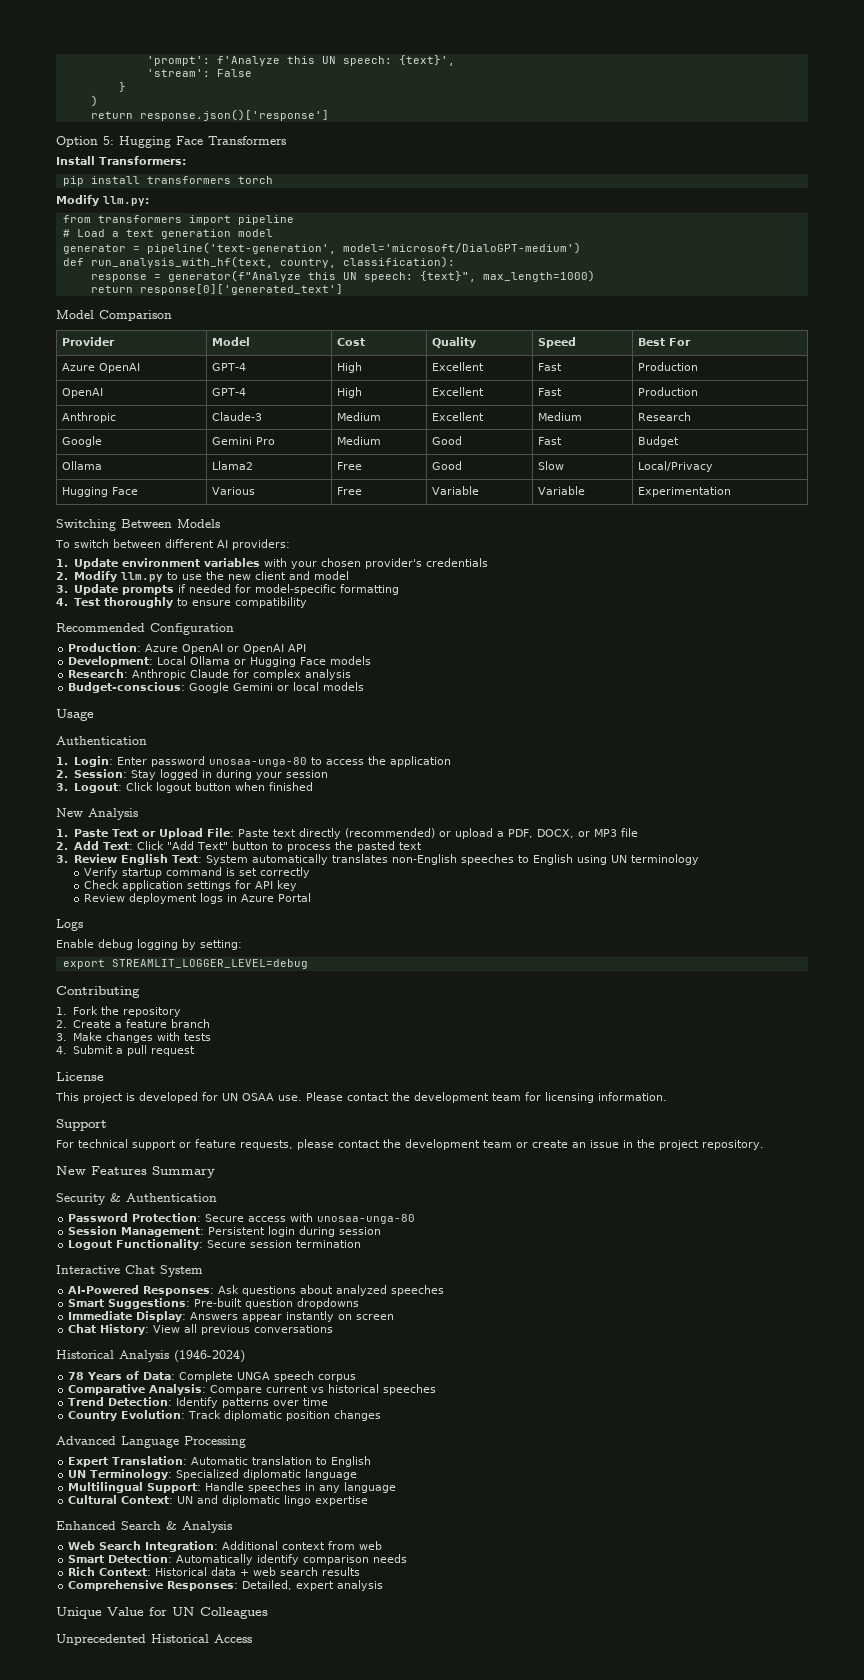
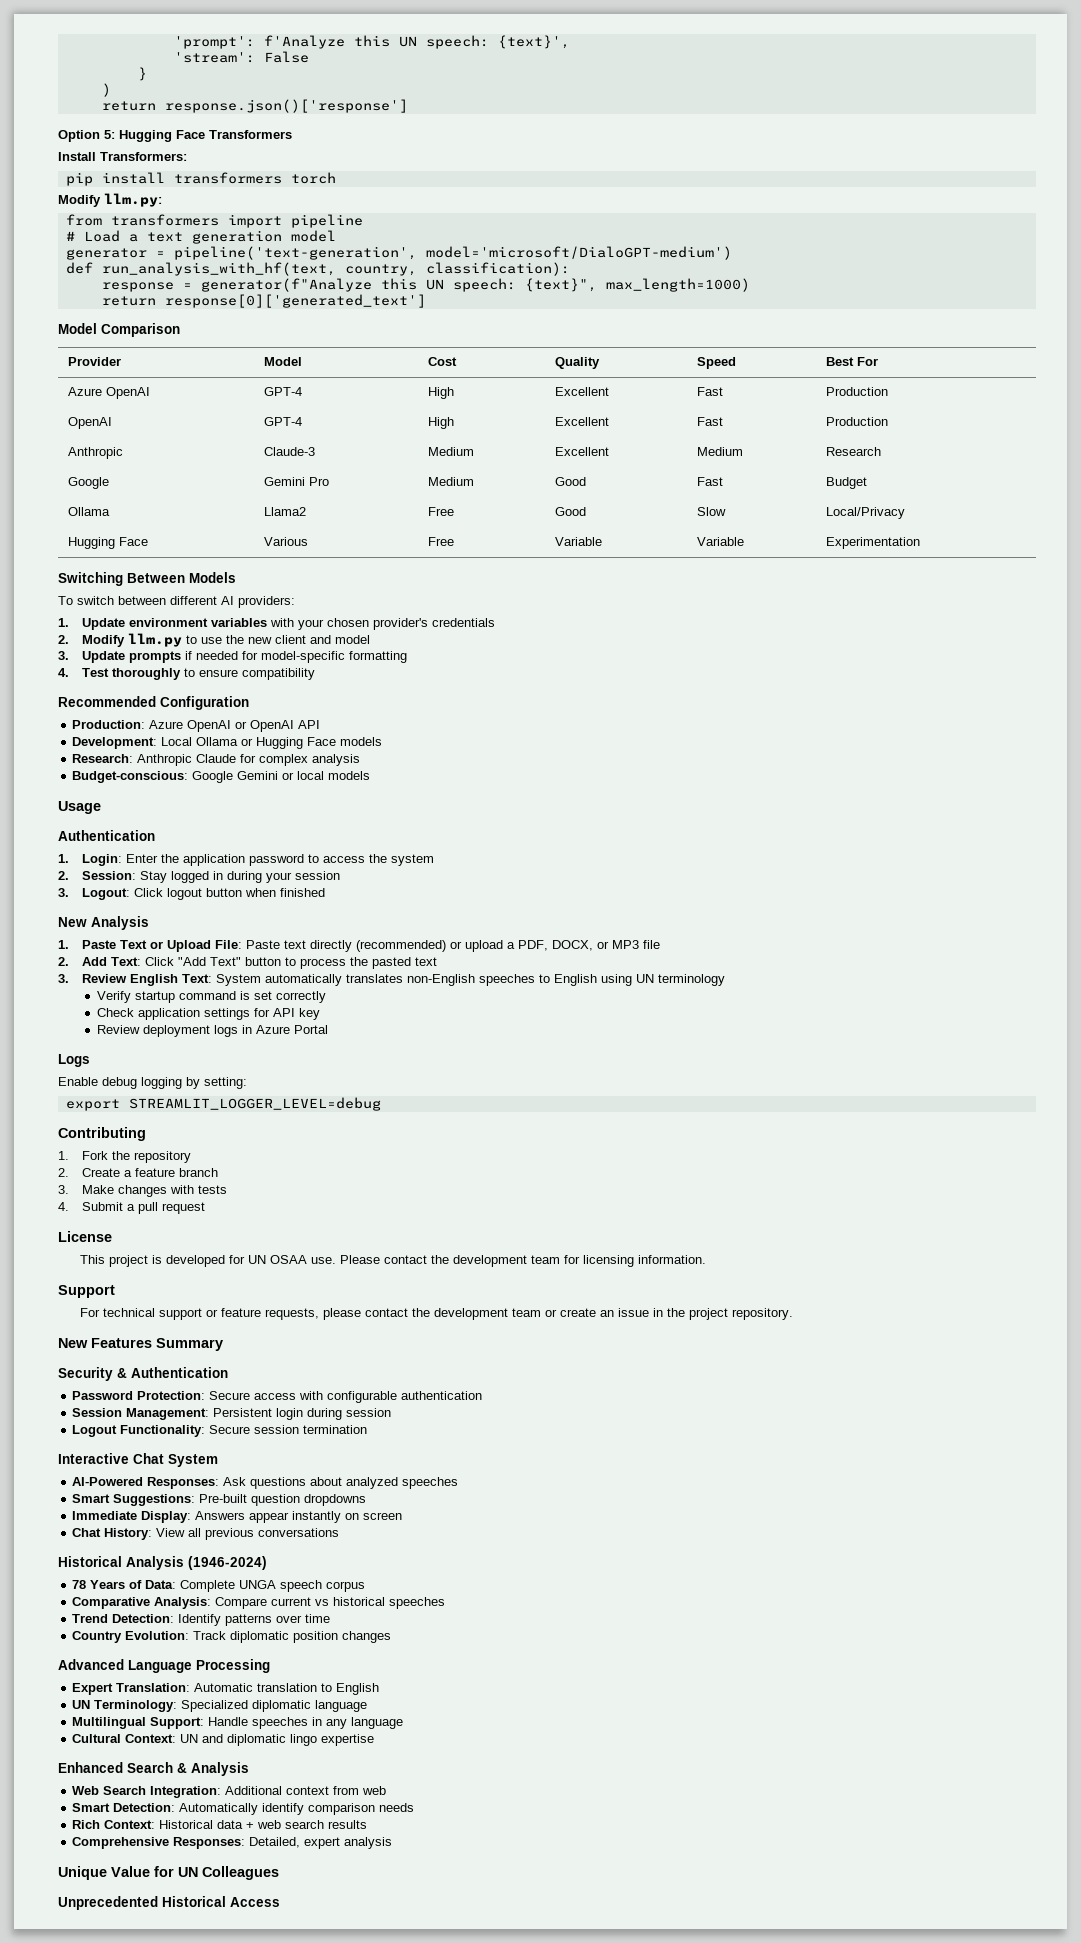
[150,756,307,767] password unosaa-unga-80 -> [161,854,305,866] the application password
[389,756,451,767] application -> [391,854,435,866] system
[317,1214,416,1224] unosaa-unga-80 -> [327,1391,483,1403] configurable authentication

